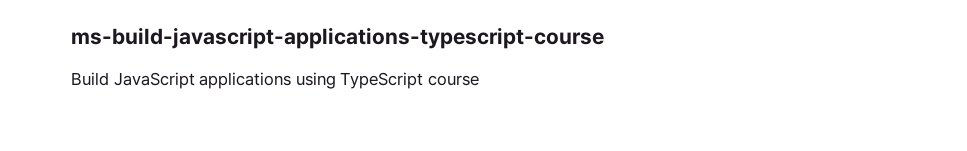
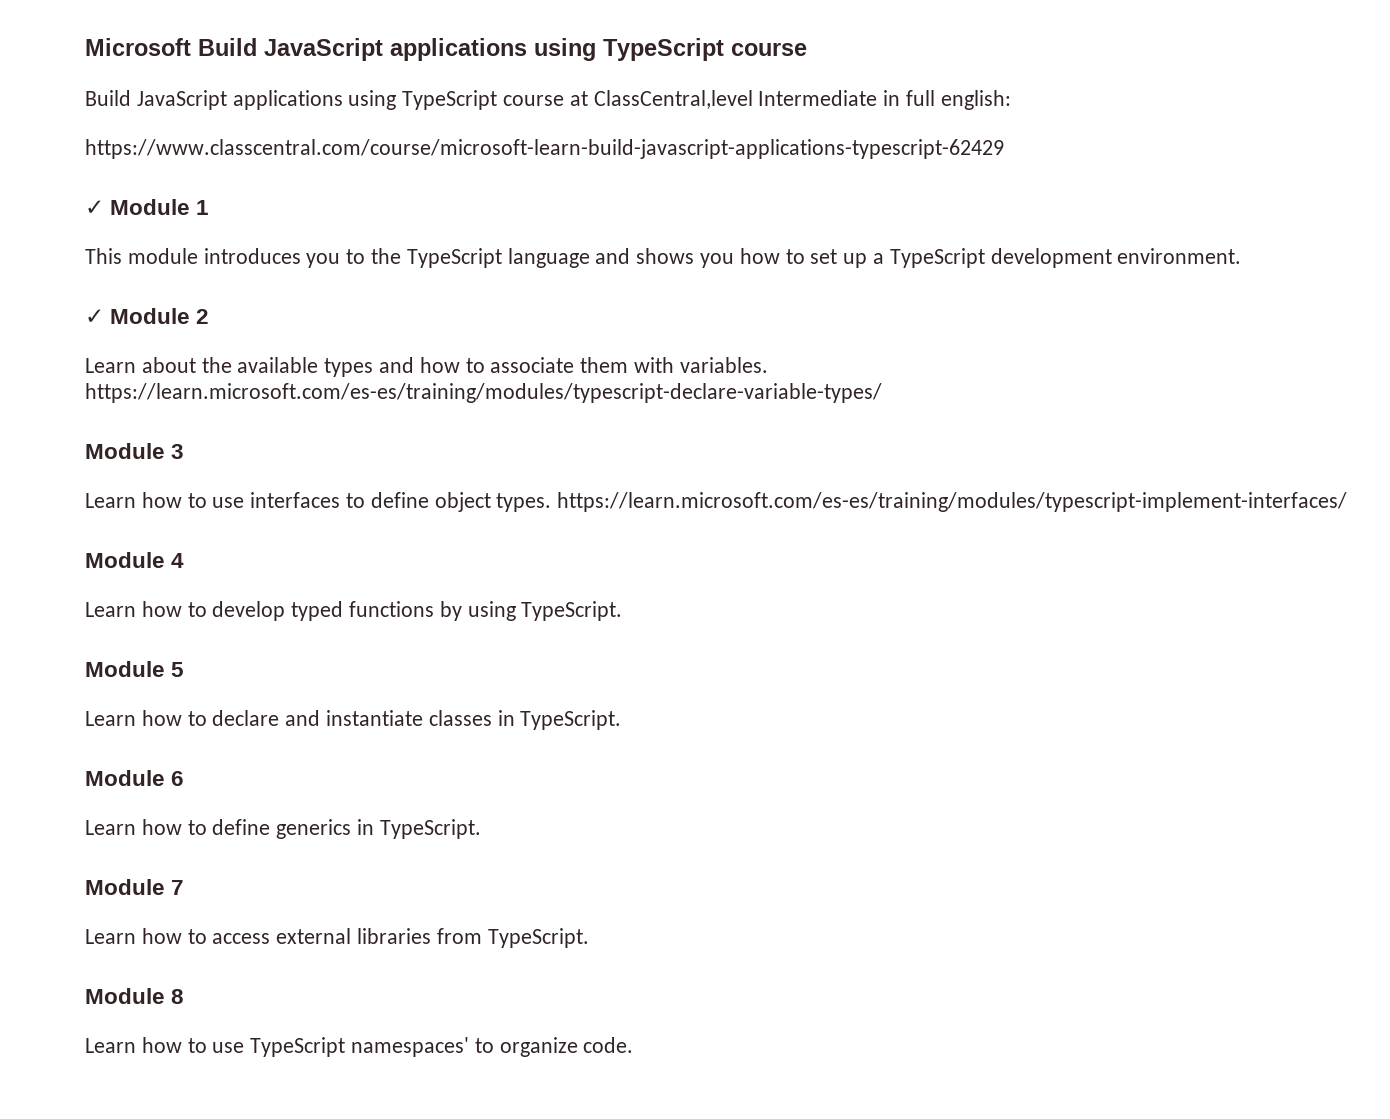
[71,27,604,49] [71,72,479,89] ms-build-javascript-applications-typescript-course // Build JavaScript applications using TypeScript course -> [85,38,807,61] [85,90,1011,110] [85,139,1004,159] [85,199,210,215] [85,248,1242,268] [85,308,210,324] [85,357,768,377] [85,383,882,403] [85,443,185,459] [85,492,1348,512] [85,552,185,568] [85,601,623,621] [85,661,185,677] [85,710,622,730] [85,770,185,786] [85,819,481,839] [85,879,185,895] [85,928,589,948] [85,988,185,1004] [85,1037,634,1057] Microsoft Build JavaScript applications using TypeScript course // Build JavaScript applications using TypeScript course at ClassCentral,level Intermediate in full english: // https://www.classcentral.com/course/microsoft-learn-build-javascript-applications-typescript-62429 // ✓ Module 1 // This module introduces you to the TypeScript language and shows you how to set up a TypeScript development environment. // ✓ Module 2 // Learn about the available types and how to associate them with variables. https://learn.microsoft.com/es-es/training/modules/typescript-declare-variable-types/ // Module 3 // Learn how to use interfaces to define object types. https://learn.microsoft.com/es-es/training/modules/typescript-implement-interfaces/ // Module 4 // Learn how to develop typed functions by using TypeScript. // Module 5 // Learn how to declare and instantiate classes in TypeScript. // Module 6 // Learn how to define generics in TypeScript. // Module 7 // Learn how to access external libraries from TypeScript. // Module 8 // Learn how to use TypeScript namespaces' to organize code.

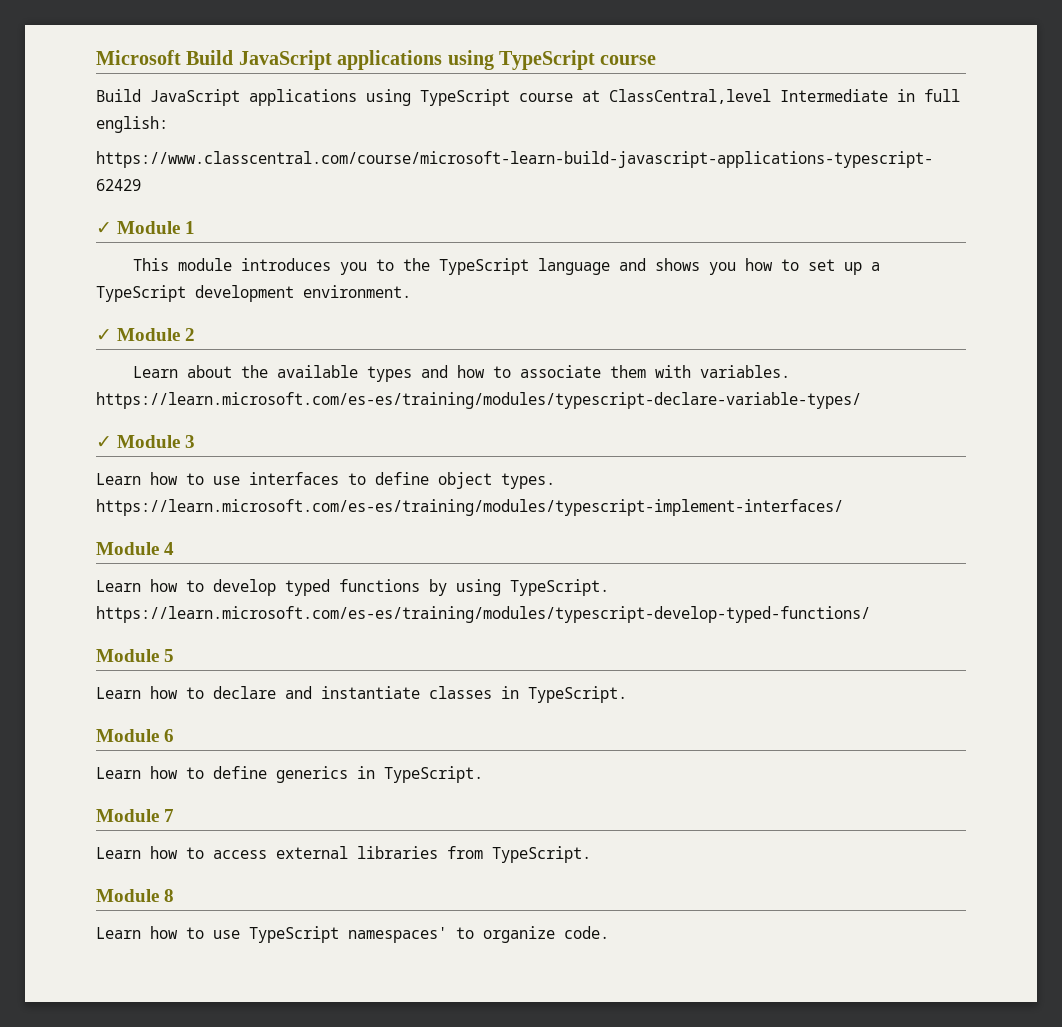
(882, 393) none -> [96,436,112,448] ✓
(623, 611) none -> [96,606,870,623] https://learn.microsoft.com/es-es/training/modules/typescript-develop-typed-functions/

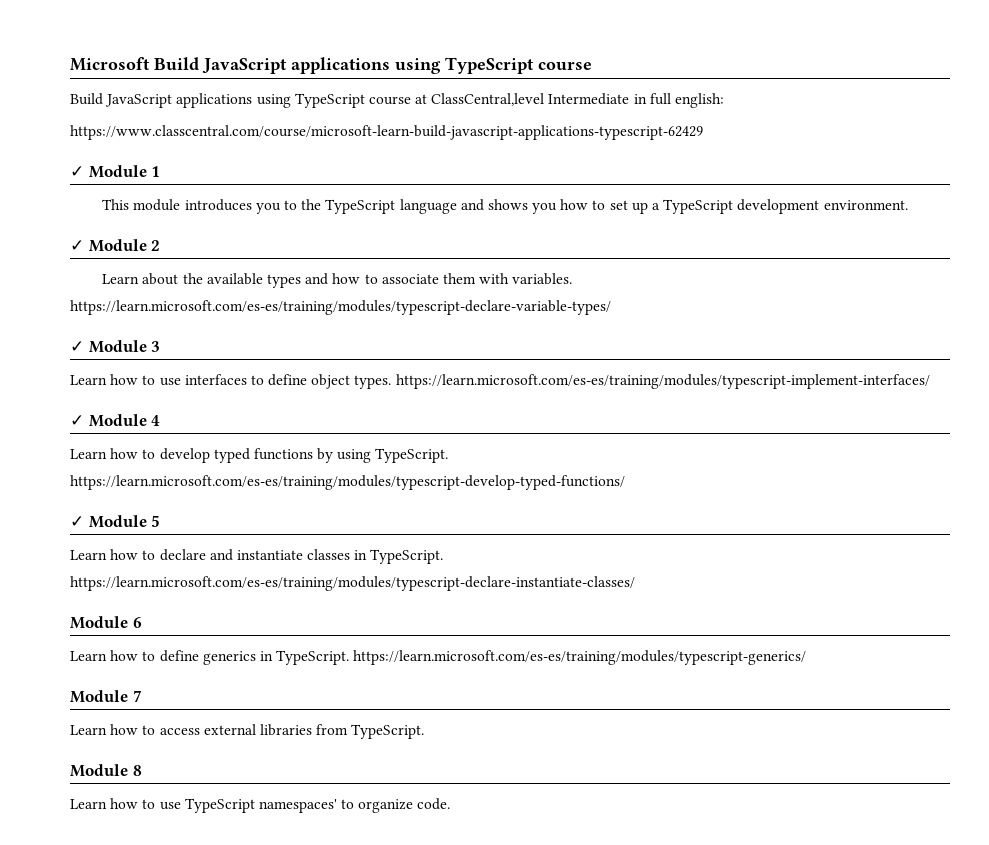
(843, 507) none -> [70,415,84,426] ✓
(870, 614) none -> [70,516,84,527] ✓
(627, 694) none -> [70,576,635,591] https://learn.microsoft.com/es-es/training/modules/typescript-declare-instantiate-classes/
(483, 774) none -> [353,650,807,665] https://learn.microsoft.com/es-es/training/modules/typescript-generics/

